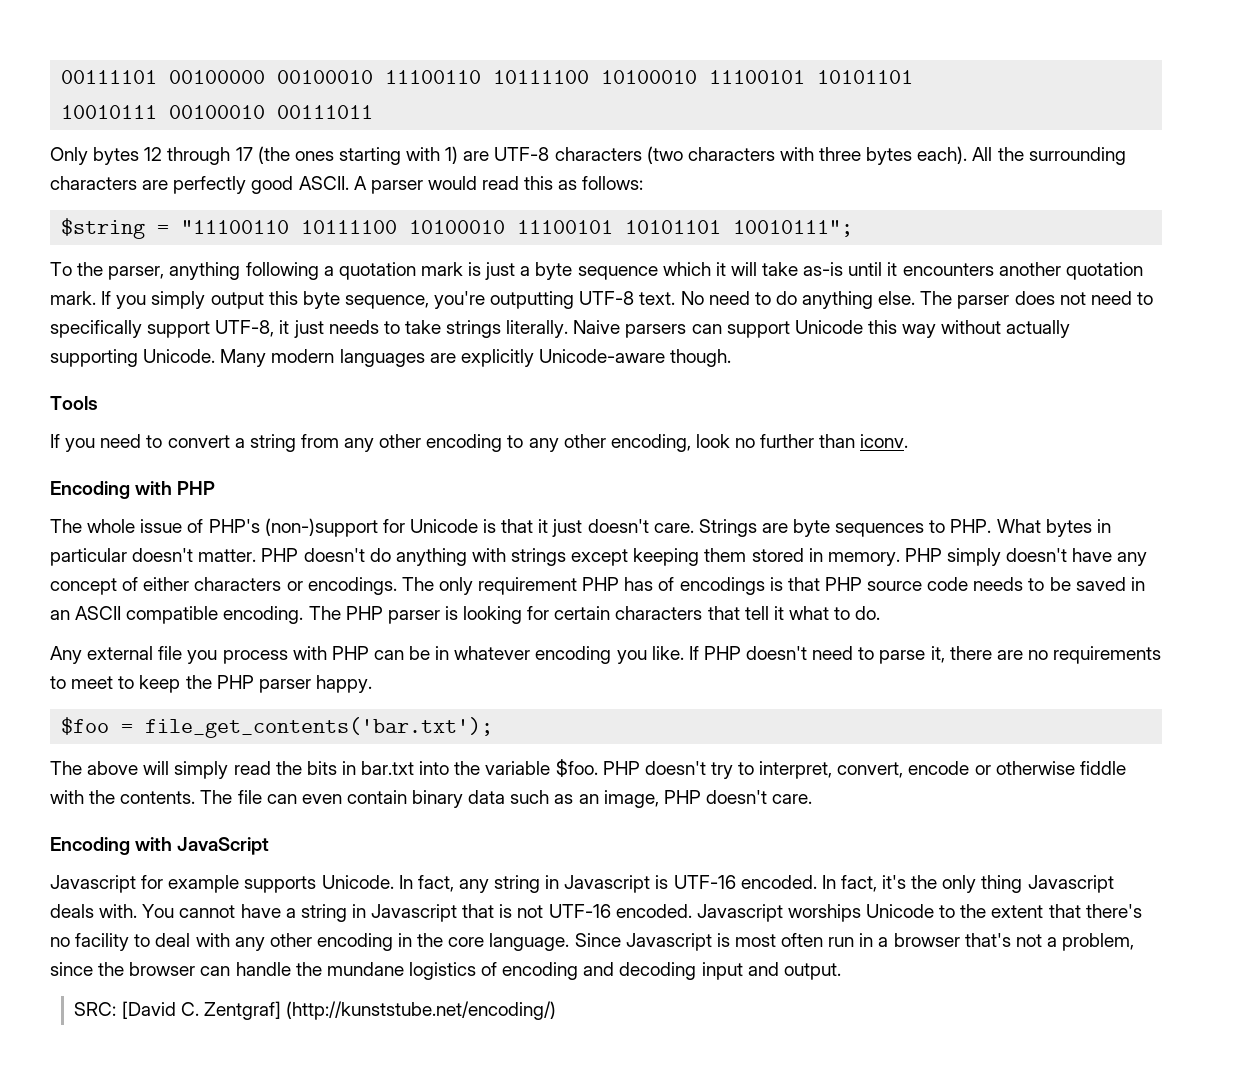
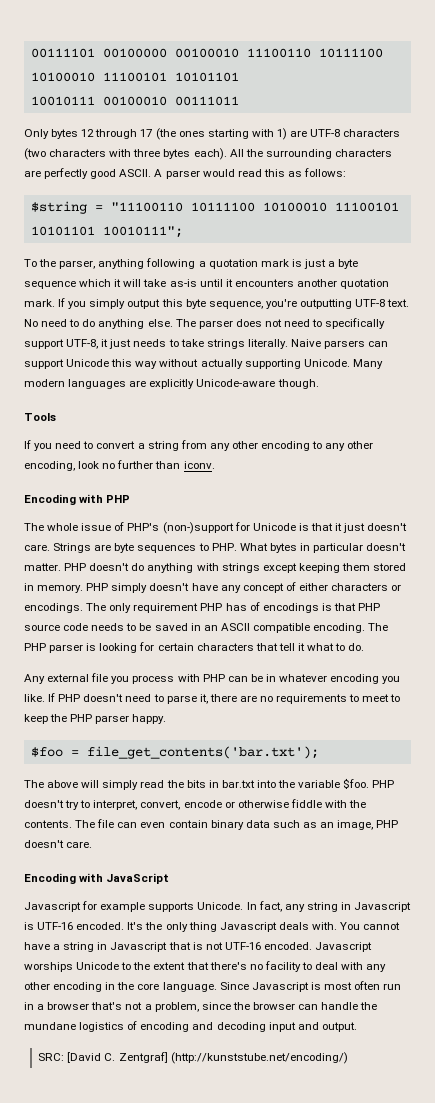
[821,875,907,892] In fact, it's -> [127,922,144,930] It's

